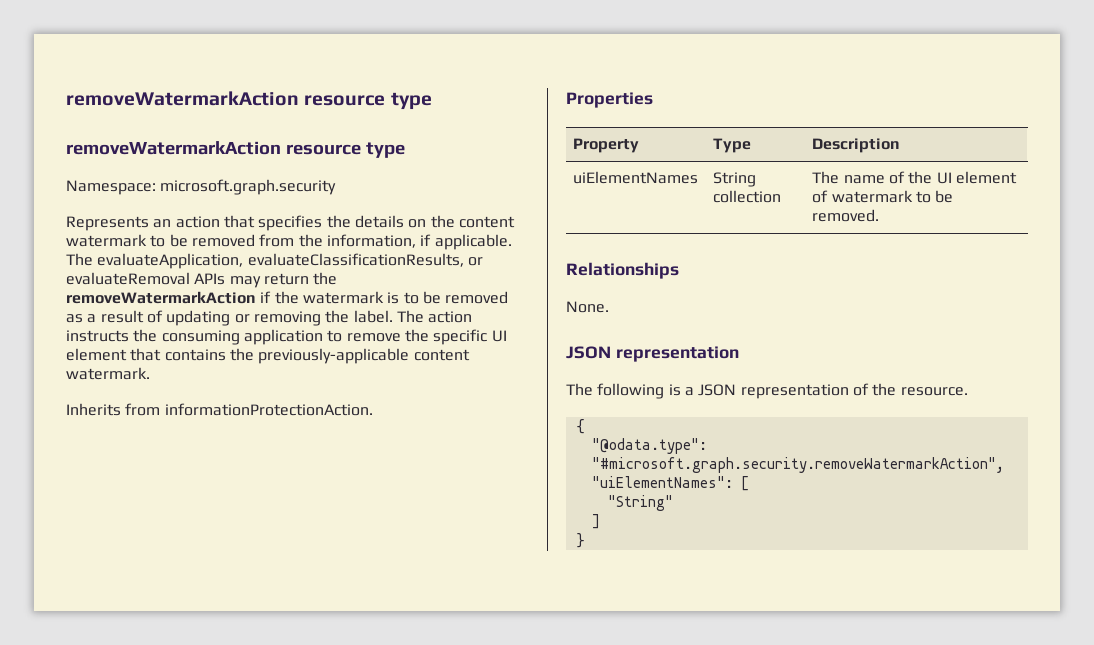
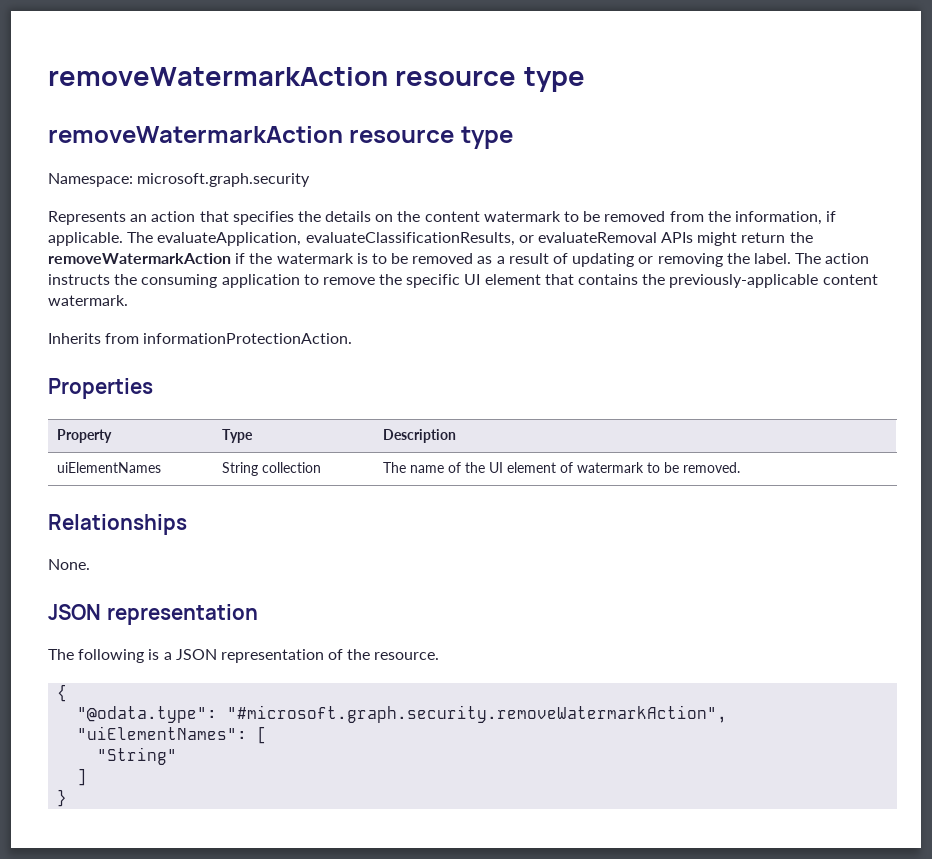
[229,276,261,288] may -> [697,232,738,246] might

